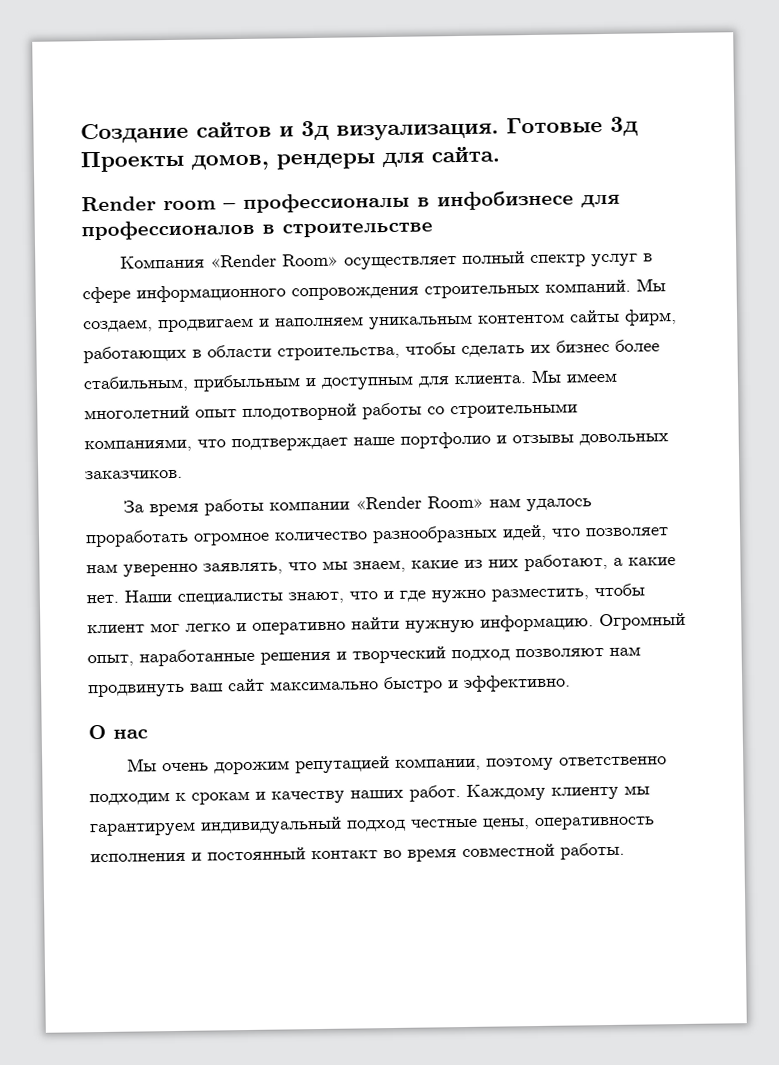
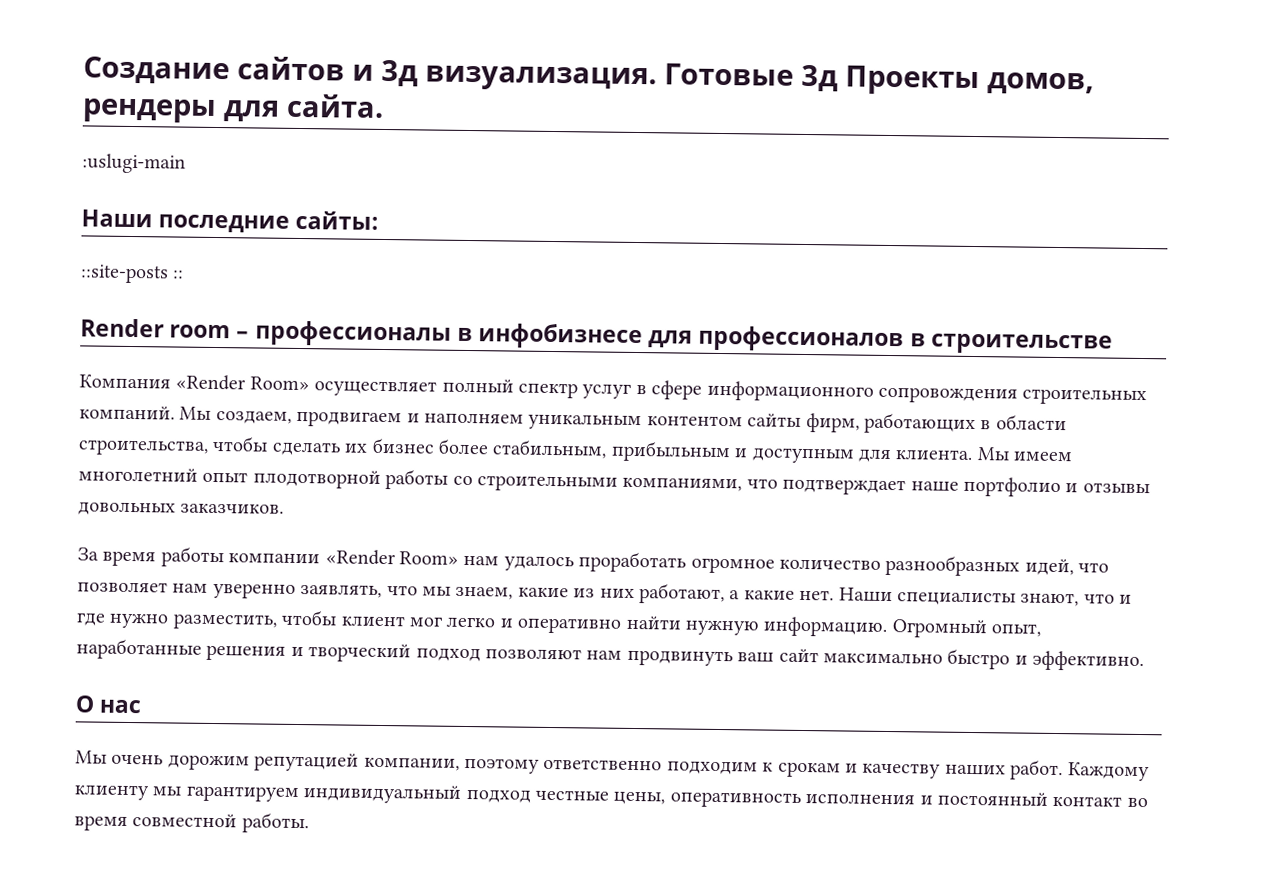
(500, 154) none -> [82,153,186,174] [81,209,380,233] [80,264,185,284] // :uslugi-main // Наши последние сайты: // ::site-posts ::

